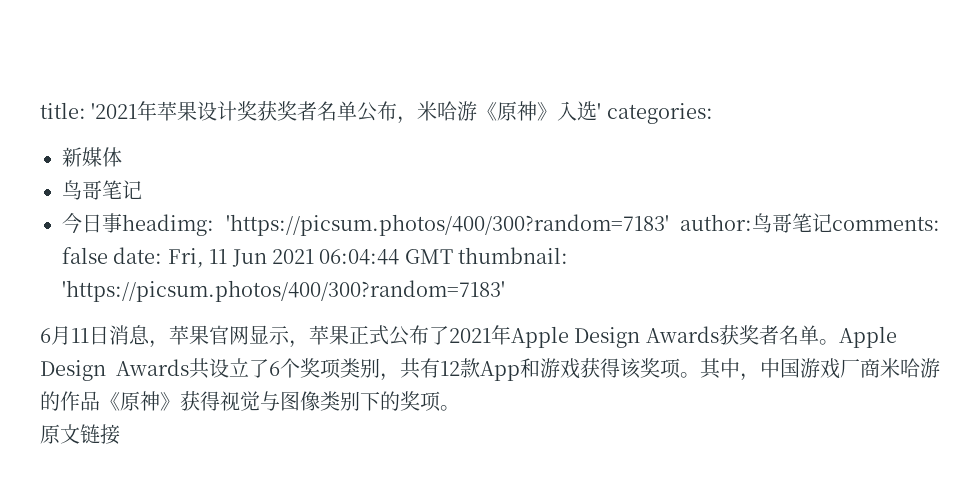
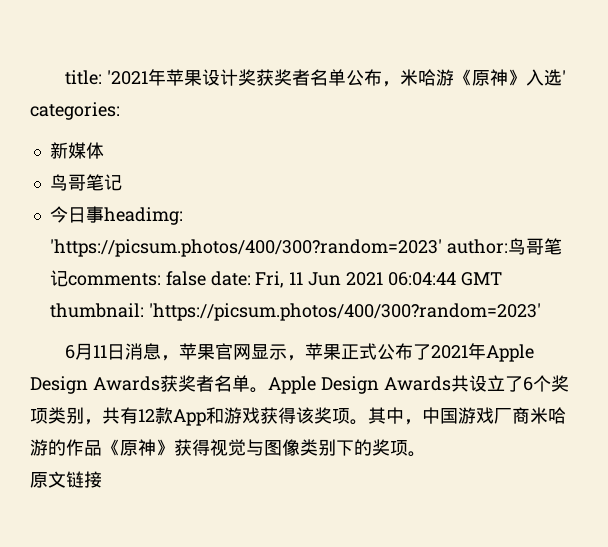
[225,214,669,236] 'https://picsum.photos/400/300?random=7183' -> [49,239,442,257] 'https://picsum.photos/400/300?random=2023'
[62,280,505,302] 'https://picsum.photos/400/300?random=7183' -> [148,303,541,321] 'https://picsum.photos/400/300?random=2023'

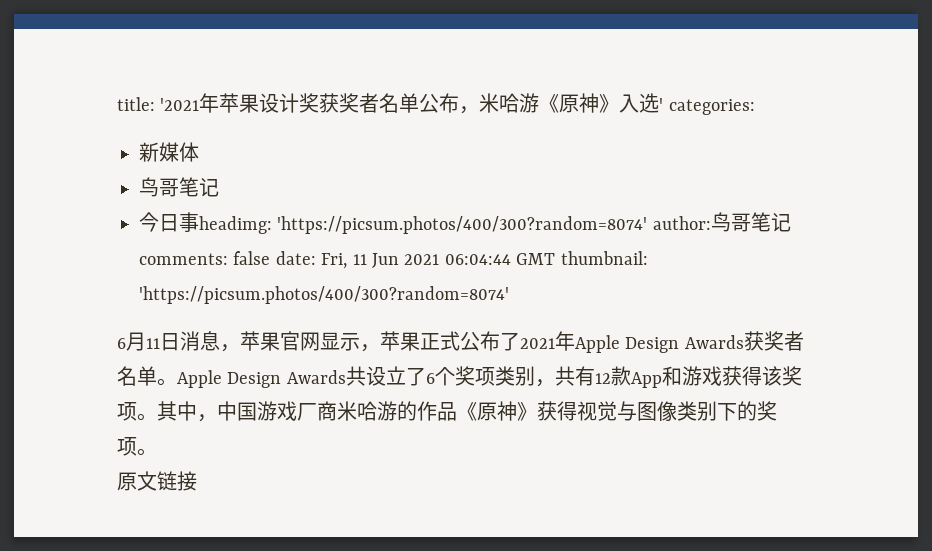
[49,239,442,257] 'https://picsum.photos/400/300?random=2023' -> [277,216,648,234] 'https://picsum.photos/400/300?random=8074'
[148,303,541,321] 'https://picsum.photos/400/300?random=2023' -> [139,286,509,304] 'https://picsum.photos/400/300?random=8074'

